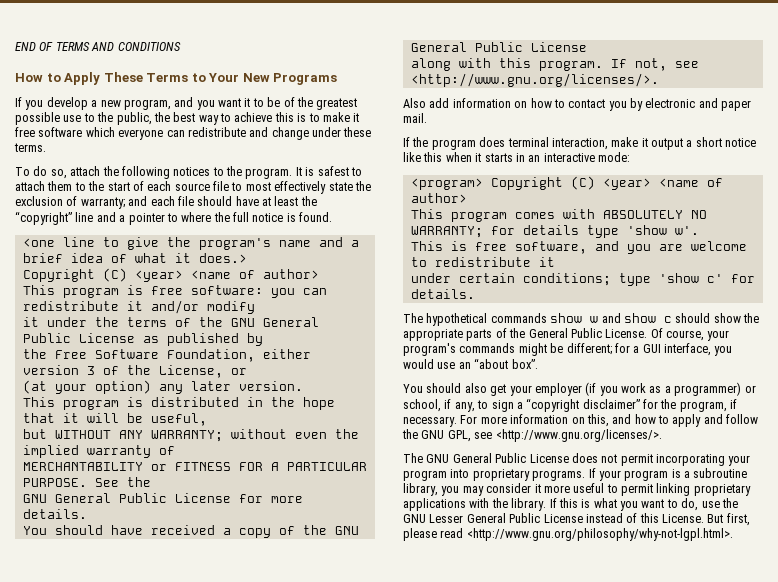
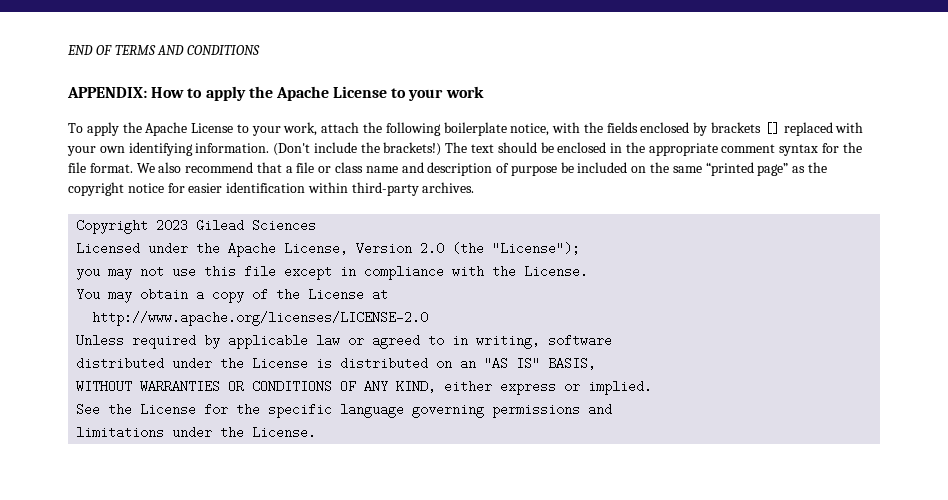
(181, 46) none -> [67,87,147,98] APPENDIX:
[64,72,338,85] [15,97,358,110] [15,112,360,125] [15,127,372,140] [14,143,46,152] [15,166,362,179] [15,181,371,194] [15,196,317,209] [15,211,333,225] [22,237,359,250] [22,253,247,263] [22,268,319,282] [22,285,327,298] [22,300,255,314] [22,317,319,327] [22,333,263,346] [22,349,311,362] [22,365,247,378] [22,380,303,394] [22,397,335,410] [22,413,207,426] [22,429,359,442] [22,445,175,458] [22,462,367,471] [22,477,151,487] [22,493,303,503] [22,509,87,519] [22,525,359,538] [410,42,587,52] [410,58,699,71] [410,73,659,87] [403,98,752,111] [403,113,427,123] [403,137,757,150] [403,152,630,162] [410,176,723,190] [410,193,467,203] [410,209,707,222] [410,225,699,238] [410,241,747,254] [410,257,555,267] [410,273,755,286] [410,289,475,299] [403,313,759,326] [403,328,730,341] [403,343,733,356] [403,358,538,369] [403,382,756,396] [403,398,738,412] [403,414,759,427] [402,429,662,442] [403,453,751,466] [403,468,748,481] [403,483,751,496] [403,498,738,511] [403,513,750,526] [403,528,733,541] Apply These Terms to Your New Programs // If you develop a new program, and you want it to be of the greatest possible use to the public, the best way to achieve this is to make it free software which everyone can redistribute and change under these terms. // To do so, attach the following notices to the program. It is safest to attach them to the start of each source file to most effectively state the exclusion of warranty; and each file should have at least the “copyright” line and a pointer to where the full notice is found. // <one line to give the program's name and a brief idea of what it does.> // Copyright (C) <year> <name of author> // This program is free software: you can redistribute it and/or modify // it under the terms of the GNU General Public License as published by // the Free Software Foundation, either version 3 of the License, or // (at your option) any later version. // This program is distributed in the hope that it will be useful, // but WITHOUT ANY WARRANTY; without even the implied warranty of // MERCHANTABILITY or FITNESS FOR A PARTICULAR PURPOSE. See the // GNU General Public License for more details. // You should have received a copy of the GNU General Public License // along with this program. If not, see <http://www.gnu.org/licenses/>. // Also add information on how to contact you by electronic and paper mail. // If the program does terminal interaction, make it output a short notice like this when it starts in an interactive mode: // <program> Copyright (C) <year> <name of author> // This program comes with ABSOLUTELY NO WARRANTY; for details type 'show w'. // This is free software, and you are welcome to redistribute it // under certain conditions; type 'show c' for details. // The hypothetical commands show w and show c should show the appropriate parts of the General Public License. Of course, your program's commands might be different; for a GUI interface, you would use an “about box”. // You should also get your employer (if you work as a programmer) or school, if any, to sign a “copyright disclaimer” for the program, if necessary. For more information on this, and how to apply and follow the GNU GPL, see <http://www.gnu.org/licenses/>. // The GNU General Public License does not permit incorporating your program into proprietary programs. If your program is a subroutine library, you may consider it more useful to permit linking proprietary applications with the library. If this is what you want to do, use the GNU Lesser General Public License instead of this License. But first, please read <http://www.gnu.org/philosophy/why-not-lgpl.html>. -> [205,86,484,101] [68,122,864,136] [67,142,862,156] [68,162,827,176] [68,182,475,196] [76,219,317,234] [76,242,581,257] [76,265,589,280] [76,288,389,303] [92,311,429,326] [76,334,613,349] [76,357,597,370] [76,380,653,395] [76,403,613,418] [76,426,317,439] apply the Apache License to your work // To apply the Apache License to your work, attach the following boilerplate notice, with the fields enclosed by brackets [] replaced with your own identifying information. (Don't include the brackets!) The text should be enclosed in the appropriate comment syntax for the file format. We also recommend that a file or class name and description of purpose be included on the same “printed page” as the copyright notice for easier identification within third-party archives. // Copyright 2023 Gilead Sciences // Licensed under the Apache License, Version 2.0 (the "License"); // you may not use this file except in compliance with the License. // You may obtain a copy of the License at // http://www.apache.org/licenses/LICENSE-2.0 // Unless required by applicable law or agreed to in writing, software // distributed under the License is distributed on an "AS IS" BASIS, // WITHOUT WARRANTIES OR CONDITIONS OF ANY KIND, either express or implied. // See the License for the specific language governing permissions and // limitations under the License.

